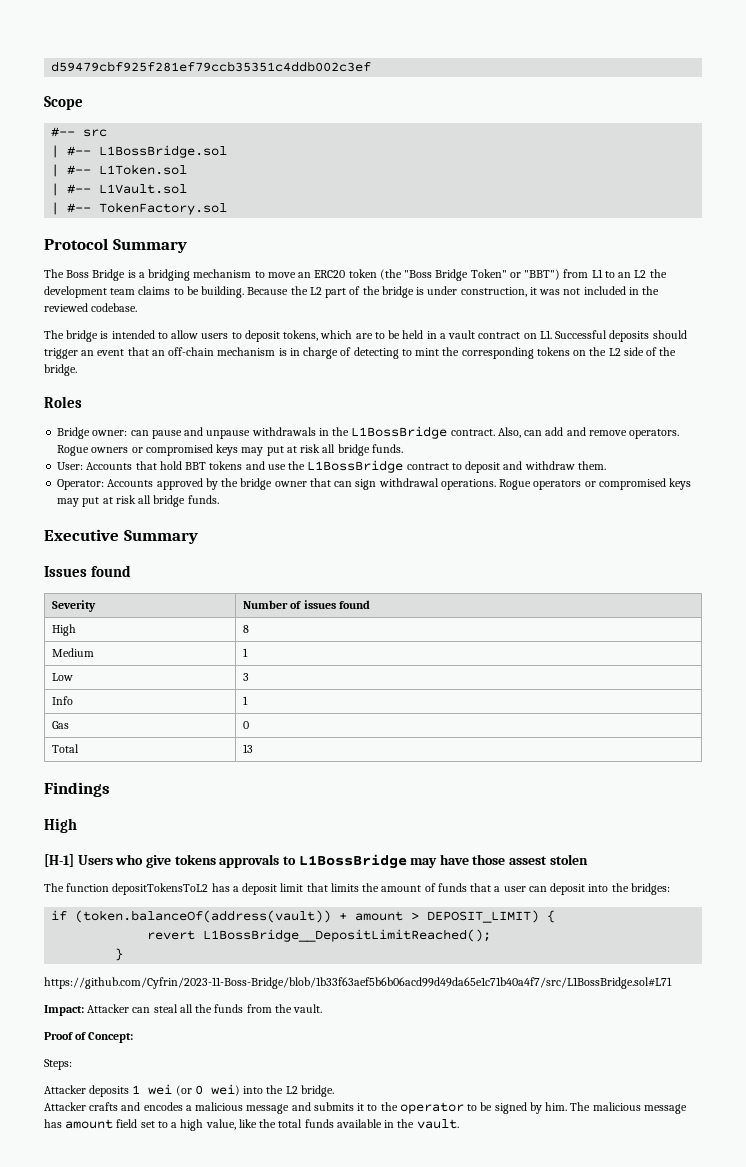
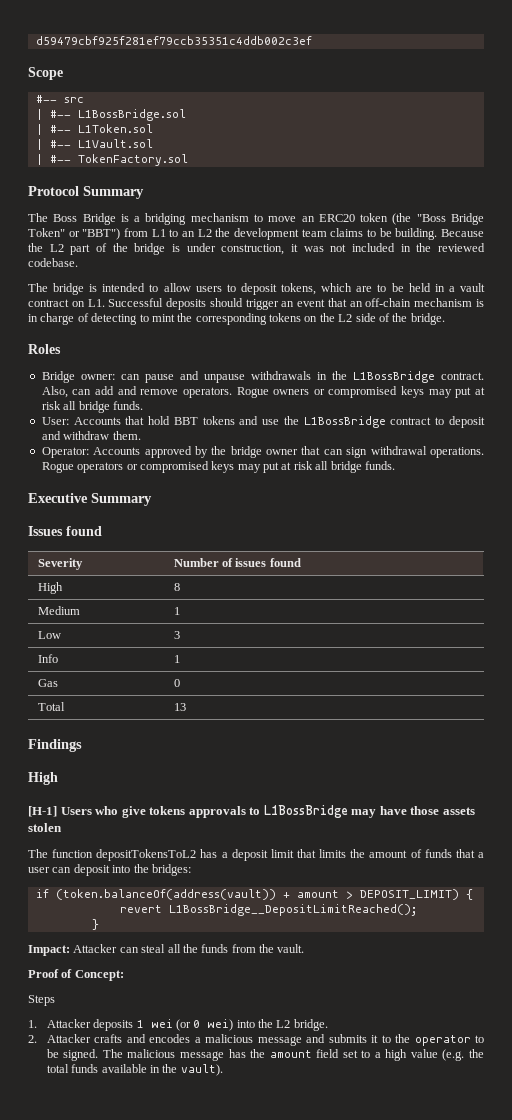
[509,856,548,865] assest -> [442,807,475,815] assets
[44,977,672,989] // https://github.com/Cyfrin/2023-11-Boss-Bridge/blob/1b33f63aef5b6b06acd99d49da65e1c71b40a4f7/src/L1BossBridge.sol#L71 -> (99, 924) none
[44,1059,72,1070] Steps: // -> [28,995,55,1006] [28,1020,37,1028] Steps // 1.
(334, 1091) none -> [28,1035,37,1043] 2.
[494,1102,568,1114] signed by him. -> [63,1049,99,1061] signed.
(62, 1123) none -> [250,1049,266,1058] the
[205,1119,257,1130] value, like -> [410,1049,465,1061] value (e.g.
[416,1119,459,1129] vault. -> [180,1064,223,1076] vault).

